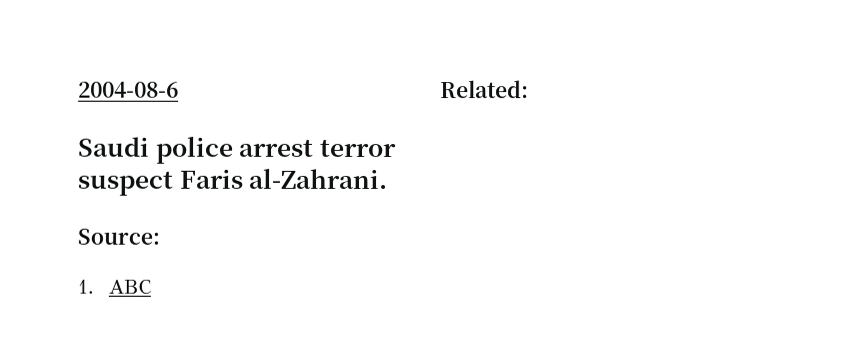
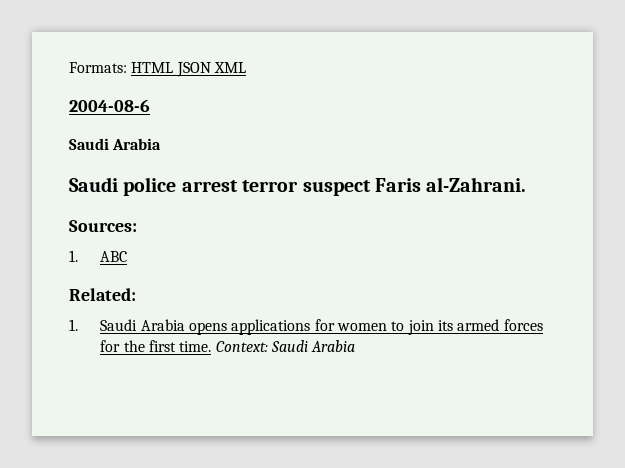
(78, 89) none -> [69,62,246,77] Formats: HTML JSON XML //
(179, 89) none -> [69,138,162,150] // Saudi Arabia
[77,228,160,245] Source: -> [69,220,137,232] Sources:
(529, 89) none -> [69,319,543,335] [100,340,356,352] // 1. Saudi Arabia opens applications for women to join its armed forces for the first time. Context: Saudi Arabia

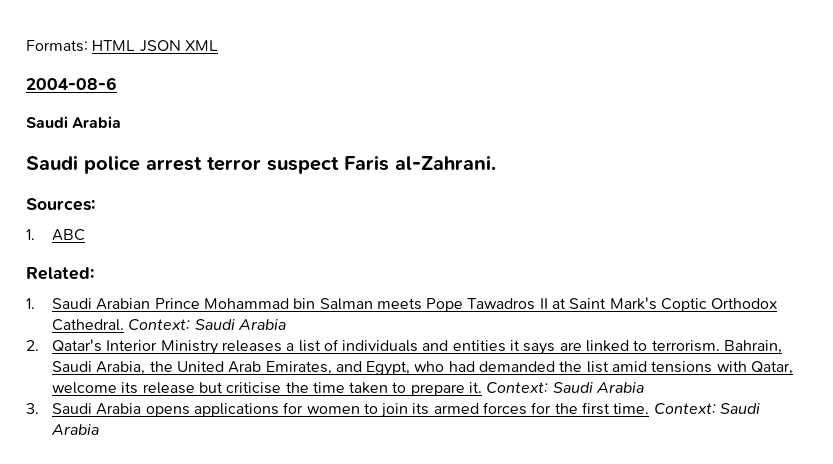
(138, 325) none -> [96,297,778,312] [51,319,286,331] [26,339,783,355] [51,361,794,376] [51,382,645,396] [26,403,92,414] Arabian Prince Mohammad bin Salman meets Pope Tawadros II at Saint Mark's Coptic Orthodox Cathedral. Context: Saudi Arabia // 2. Qatar's Interior Ministry releases a list of individuals and entities it says are linked to terrorism. Bahrain, Saudi Arabia, the United Arab Emirates, and Egypt, who had demanded the list amid tensions with Qatar, welcome its release but criticise the time taken to prepare it. Context: Saudi Arabia // 3. Saudi

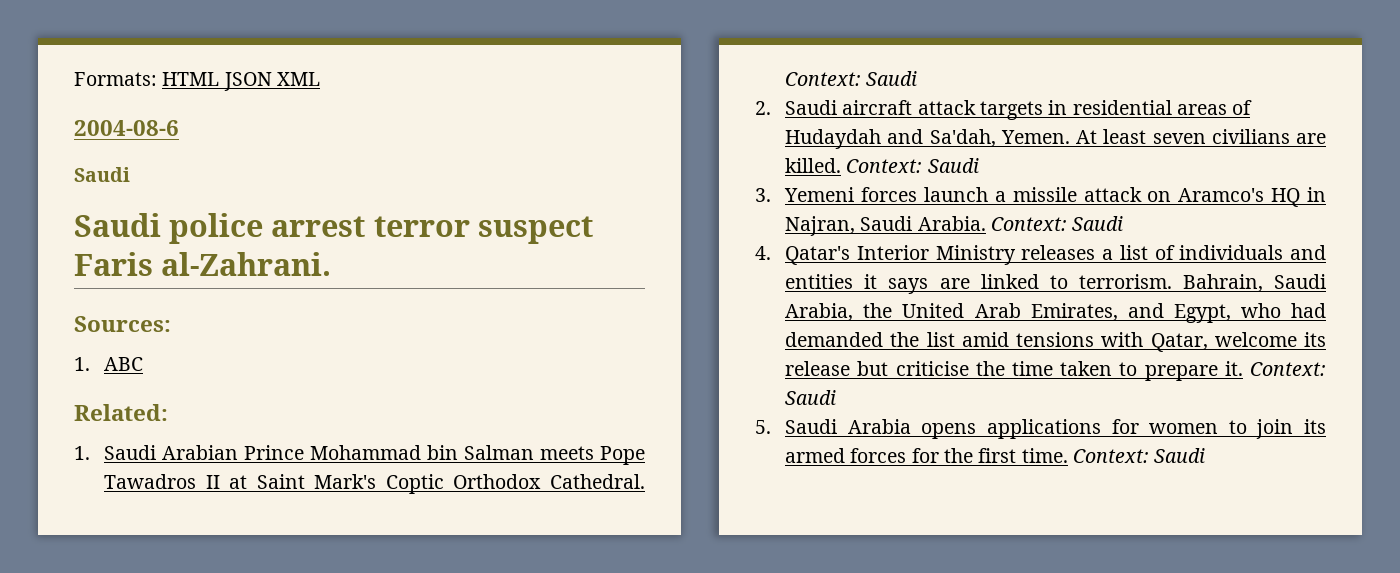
[72,116,122,128] Arabia -> (130, 174) none
[237,319,286,330] [26,340,39,351] Arabia // 2. -> [755,100,1253,120] [785,129,1326,149] [785,158,979,173] [755,187,1326,207] [785,216,1124,236] [755,246,771,260] // 2. Saudi aircraft attack targets in residential areas of Hudaydah and Sa'dah, Yemen. At least seven civilians are killed. Context: Saudi // 3. Yemeni forces launch a missile attack on Aramco's HQ in Najran, Saudi Arabia. Context: Saudi // 4.
[596,382,645,393] [26,403,39,414] Arabia // 3. -> [755,420,771,434] // 5.
[50,424,99,435] Arabia -> (1206, 455) none

